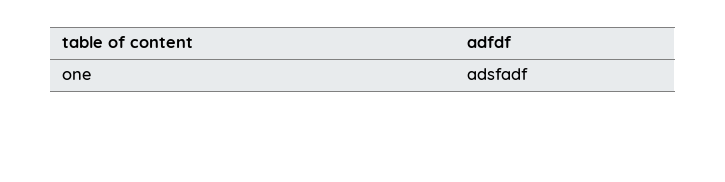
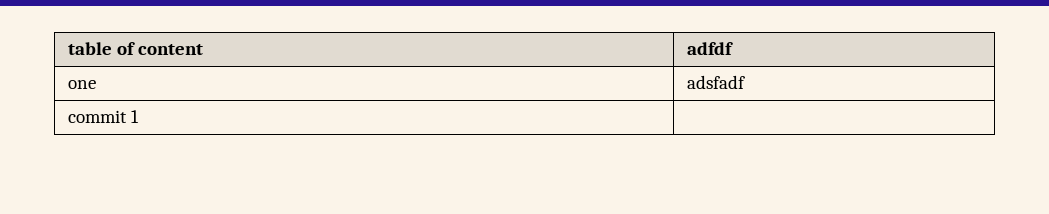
(528, 74) none -> [68,110,140,123] // commit 1 |

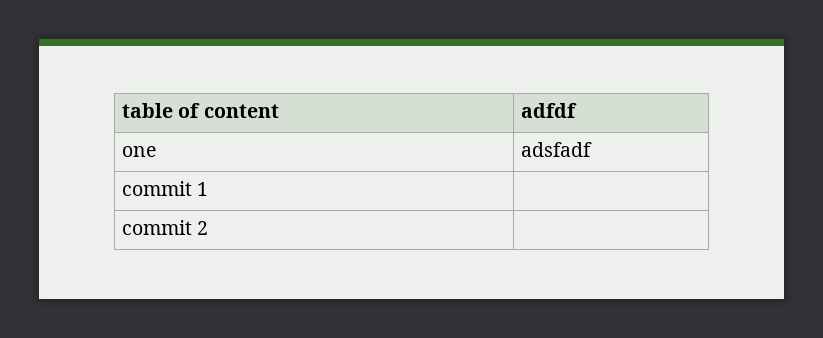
(140, 116) none -> [122,220,209,235] // commit 2 |

